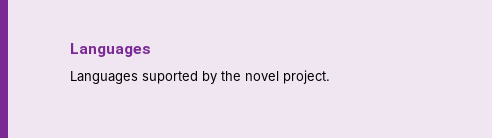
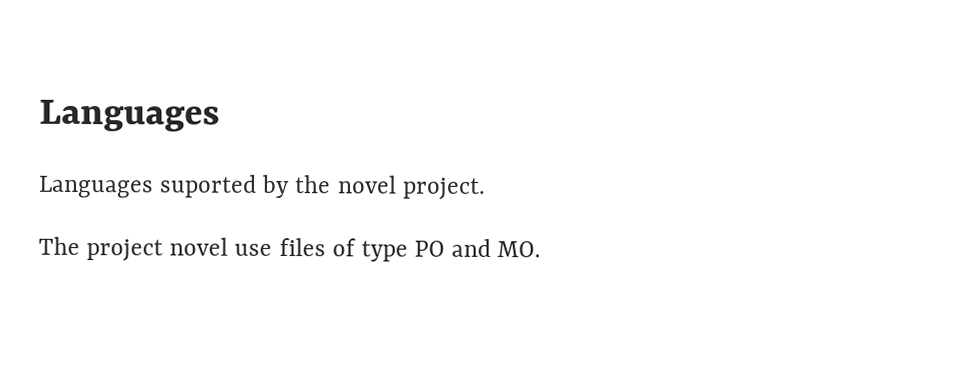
(330, 77) none -> [38,236,542,262] // The project novel use files of type PO and MO.

